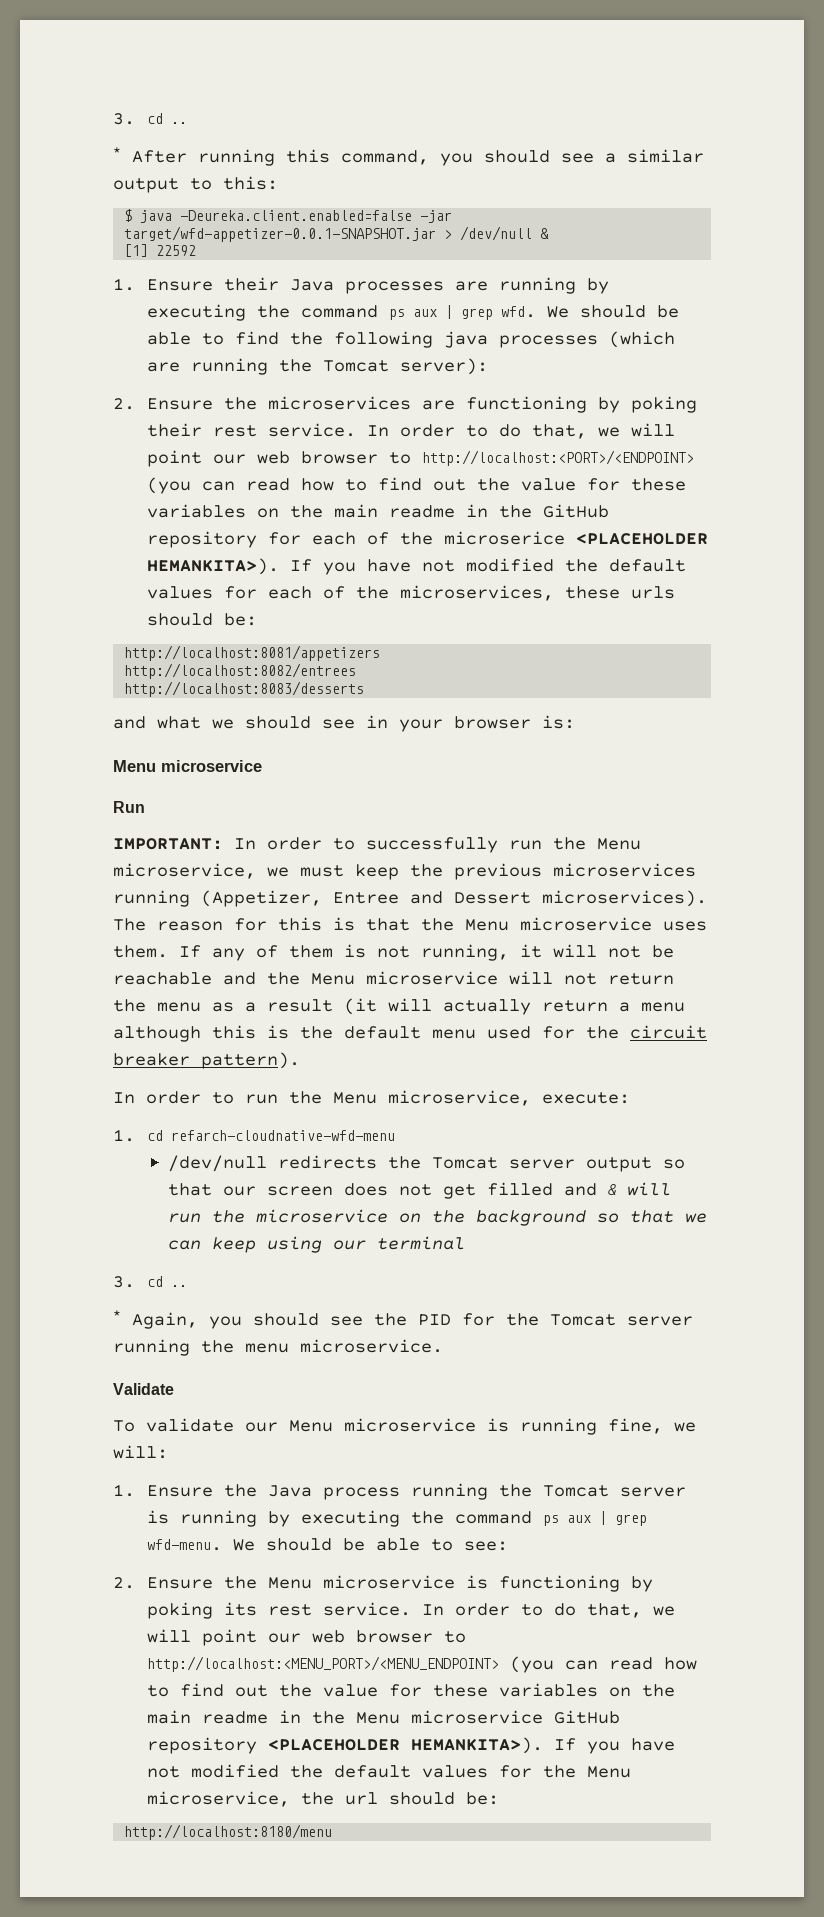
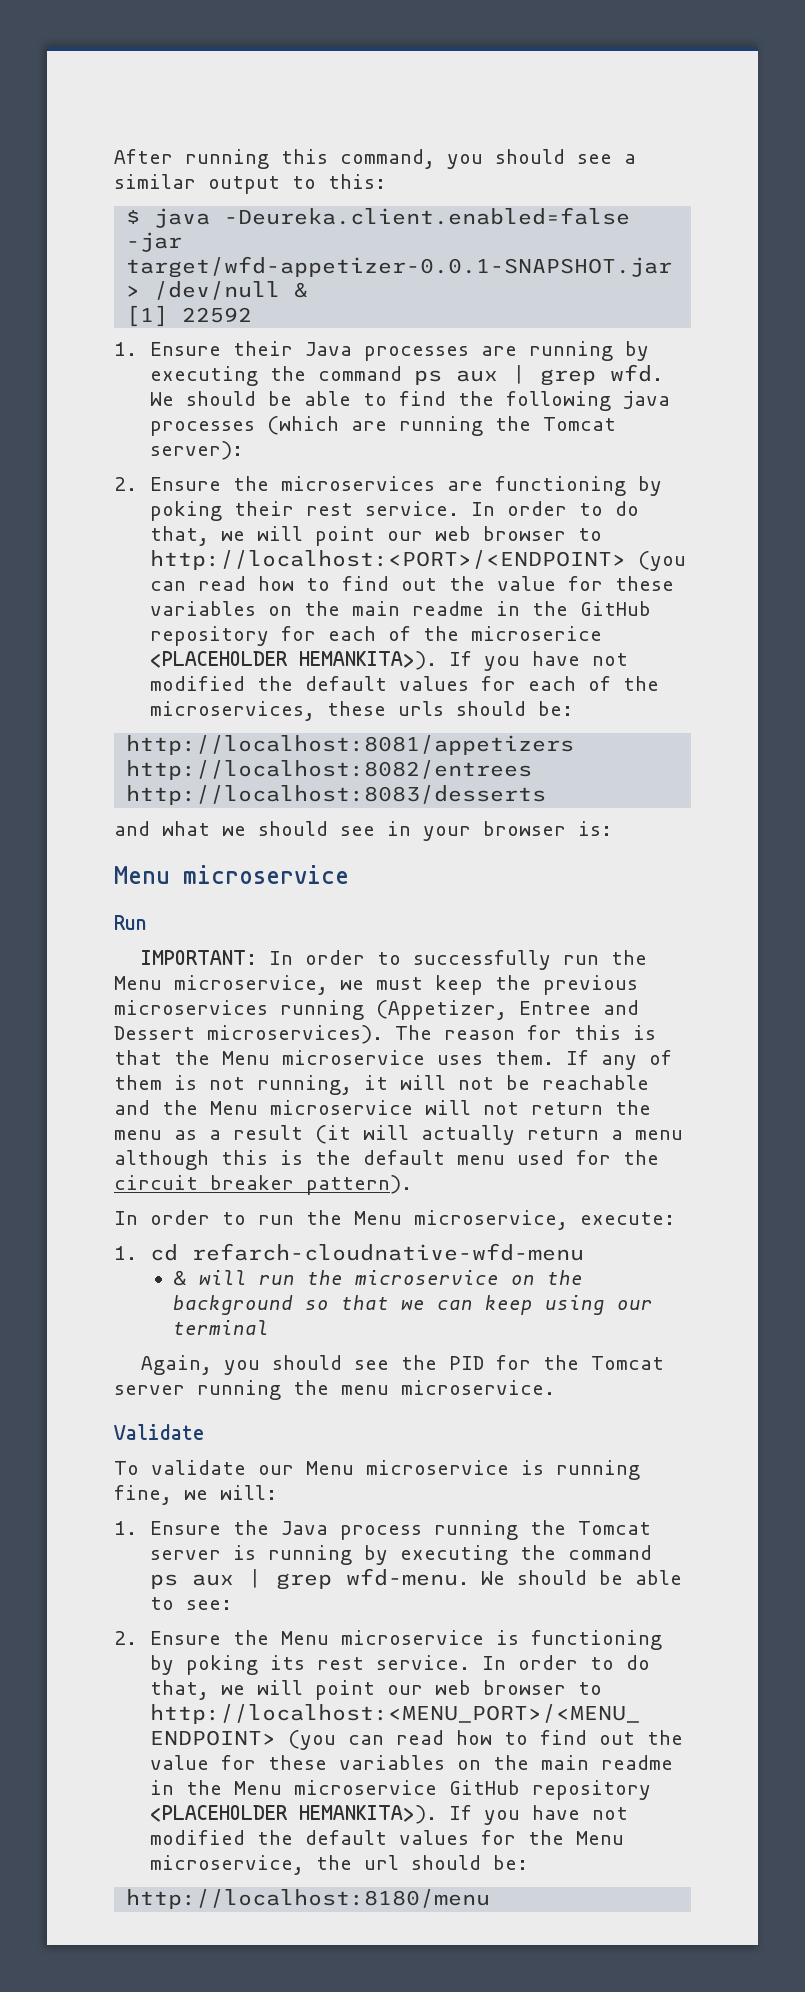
[113,113,188,125] [113,147,121,155] 3. cd .. // * -> (114, 156) none
[167,1155,685,1172] [167,1182,597,1199] /dev/null redirects the Tomcat server output so that our screen does not get filled and -> (585, 1252) none
[113,1276,188,1288] [113,1310,121,1318] 3. cd .. // * -> (269, 1327) none

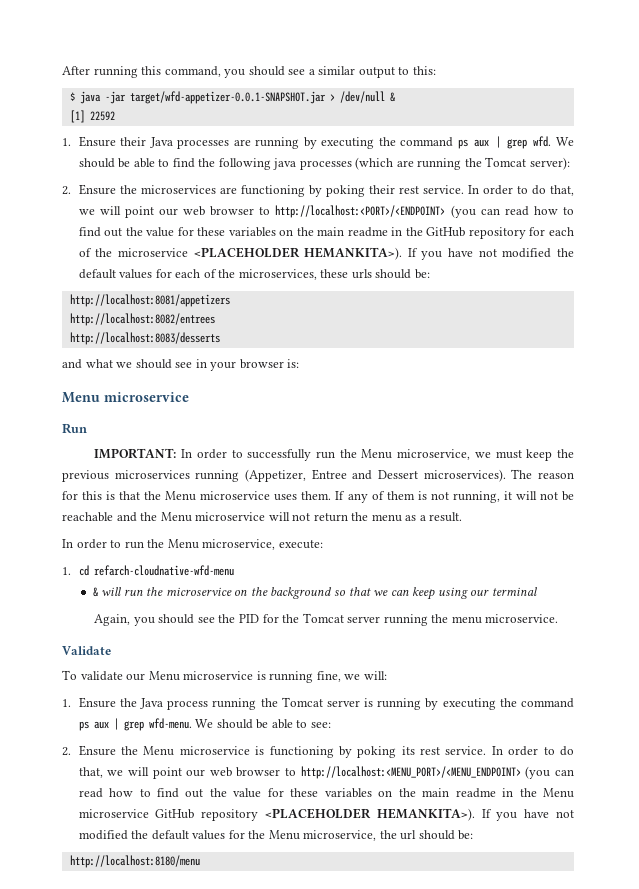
[224,207,631,225] -Deureka.client.enabled=false -> (101, 97) none
[471,626,603,641] microserice -> [117,248,188,257] microservice
[233,1125,683,1145] [114,1150,659,1170] [114,1175,412,1195] result (it will actually return a menu although this is the default menu used for the circuit breaker pattern). -> [429,512,463,522] result.

